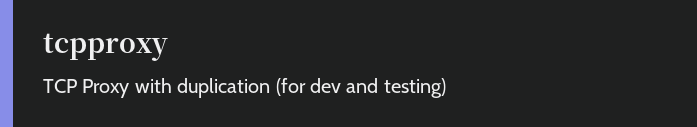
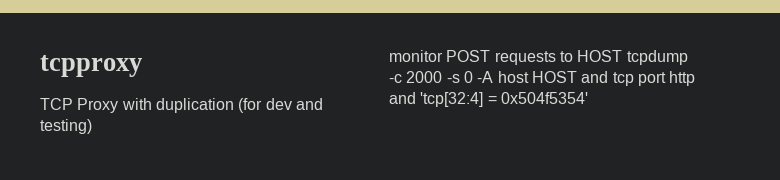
(446, 88) none -> [389,50,688,65] [389,71,696,86] [389,92,588,107] // monitor POST requests to HOST tcpdump -c 2000 -s 0 -A host HOST and tcp port http and 'tcp[32:4] = 0x504f5354'

